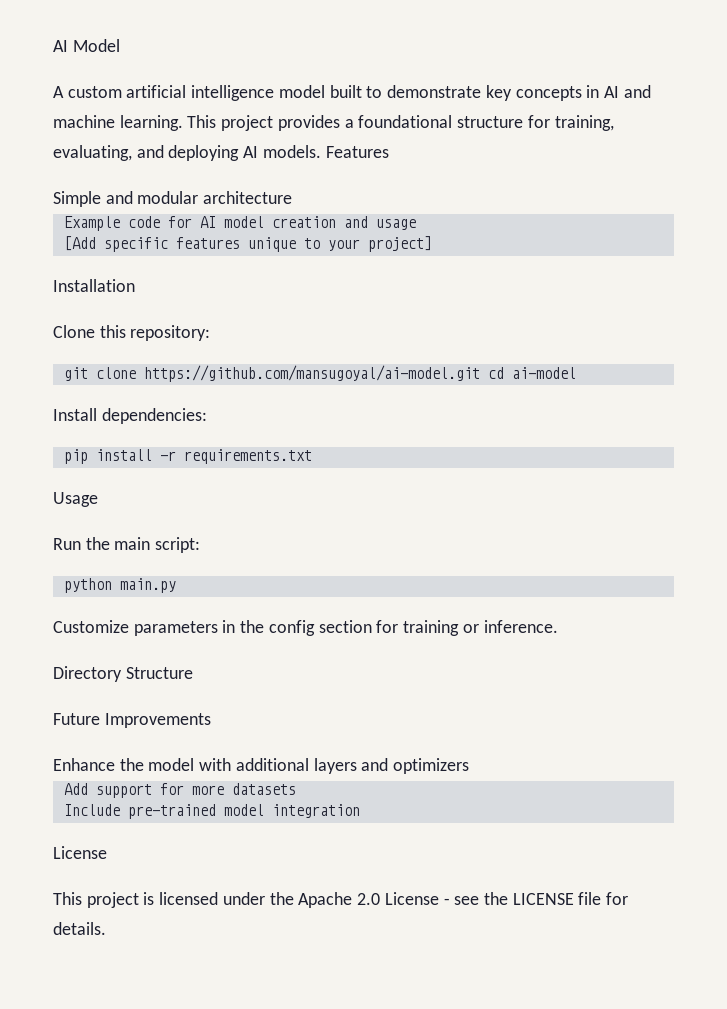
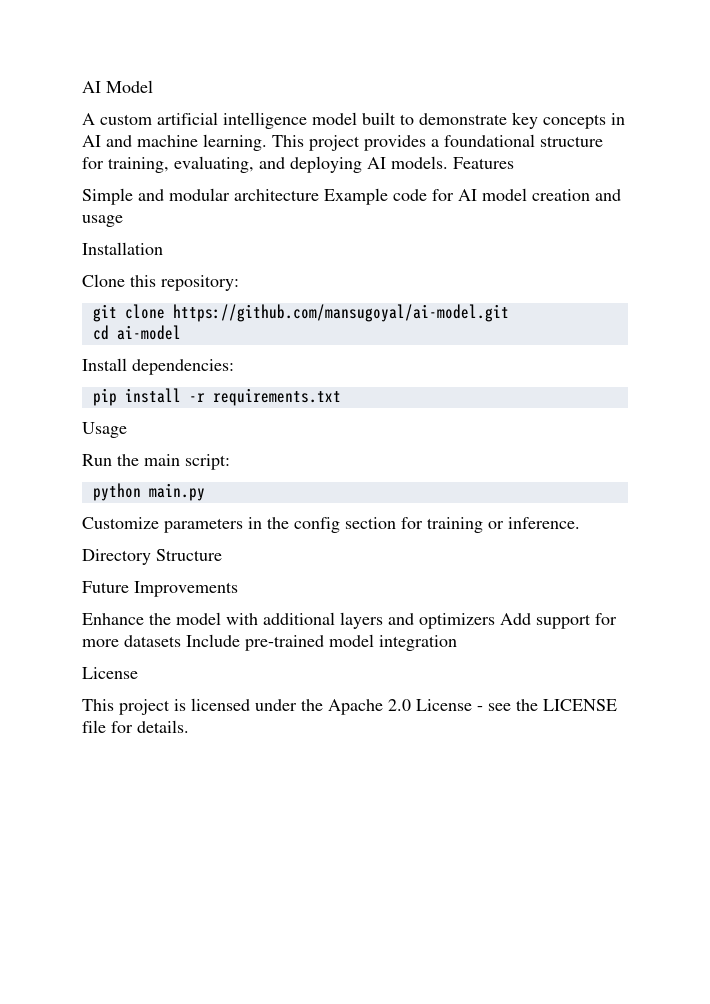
(293, 197) // -> (319, 195) none
[63,236,432,252] // [Add specific features unique to your project] -> (123, 221) none
(480, 373) none -> (509, 313) //
(470, 766) // -> (495, 621) none
(296, 789) // -> (181, 641) none

